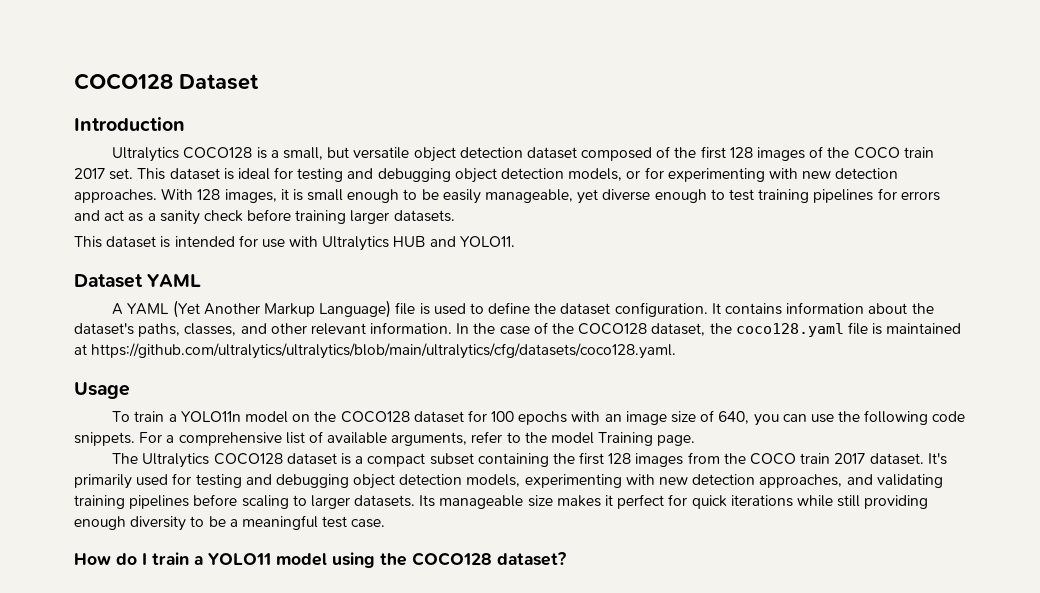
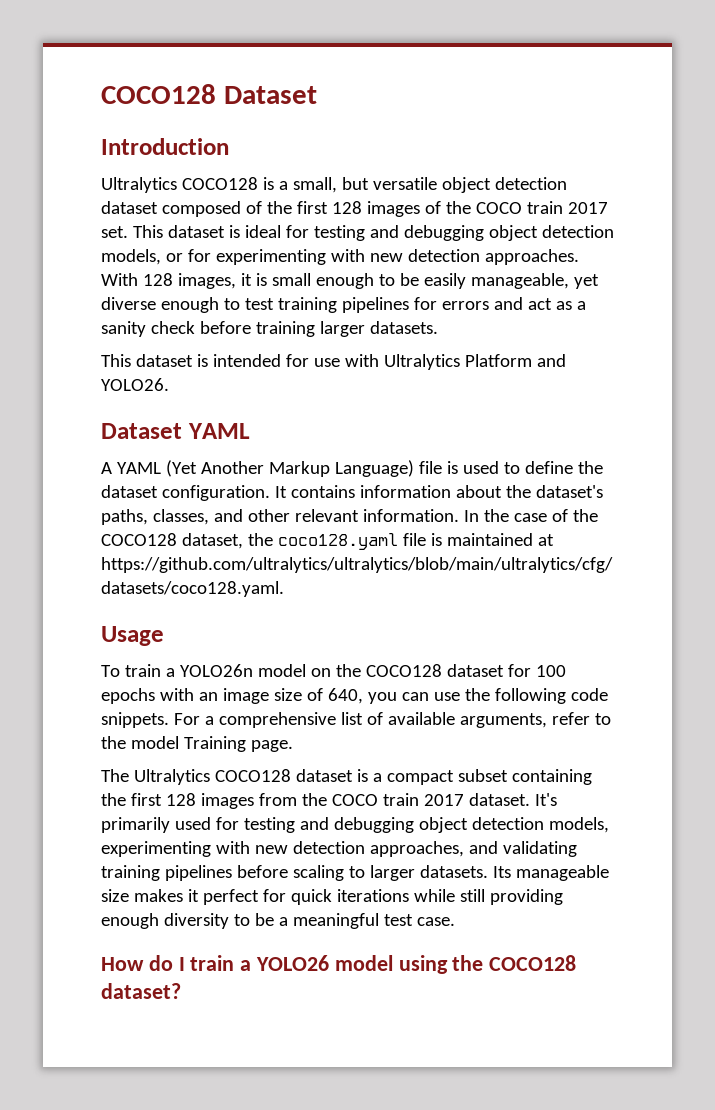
[393,236,515,247] HUB and YOLO11. -> [464,354,566,367] [101,378,169,391] Platform and YOLO26.
[180,411,241,422] YOLO11n -> [179,664,253,677] YOLO26n
[208,553,271,565] YOLO11 -> [256,955,330,971] YOLO26

